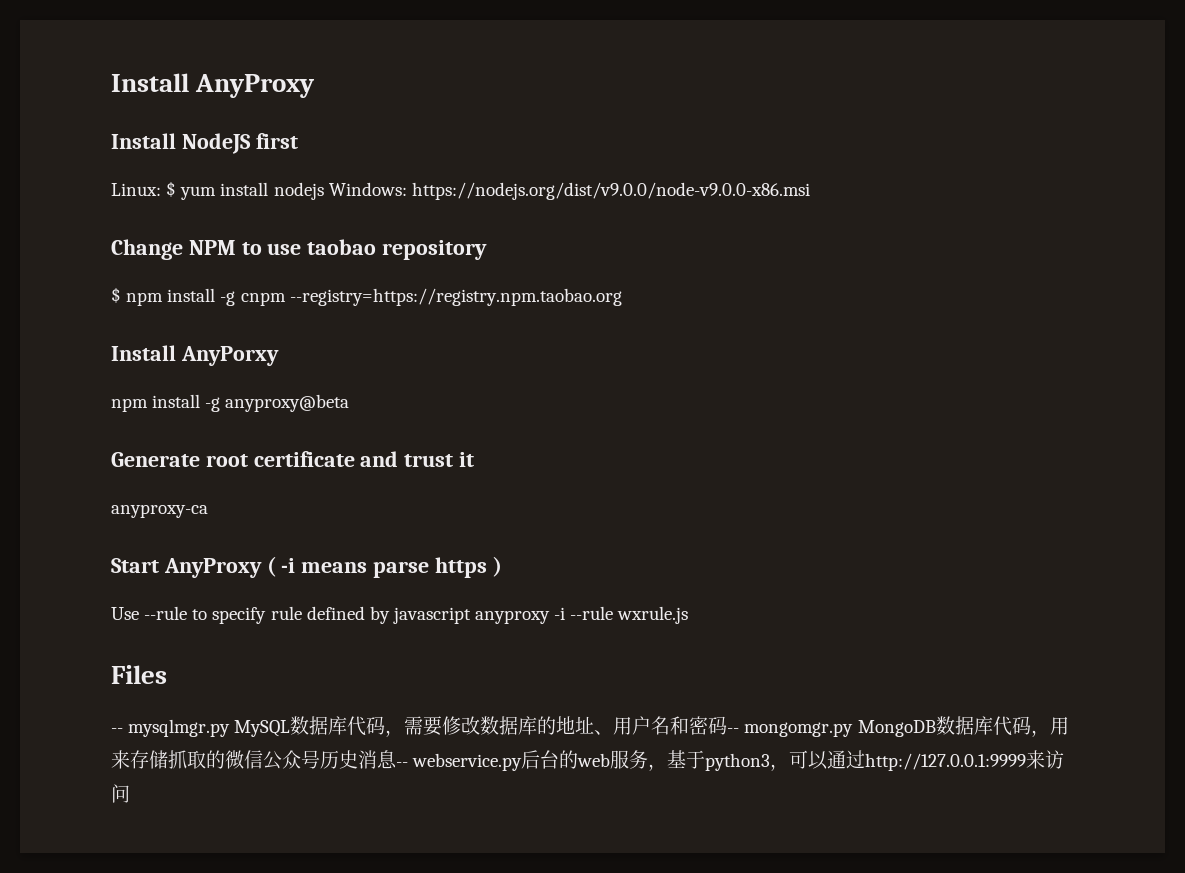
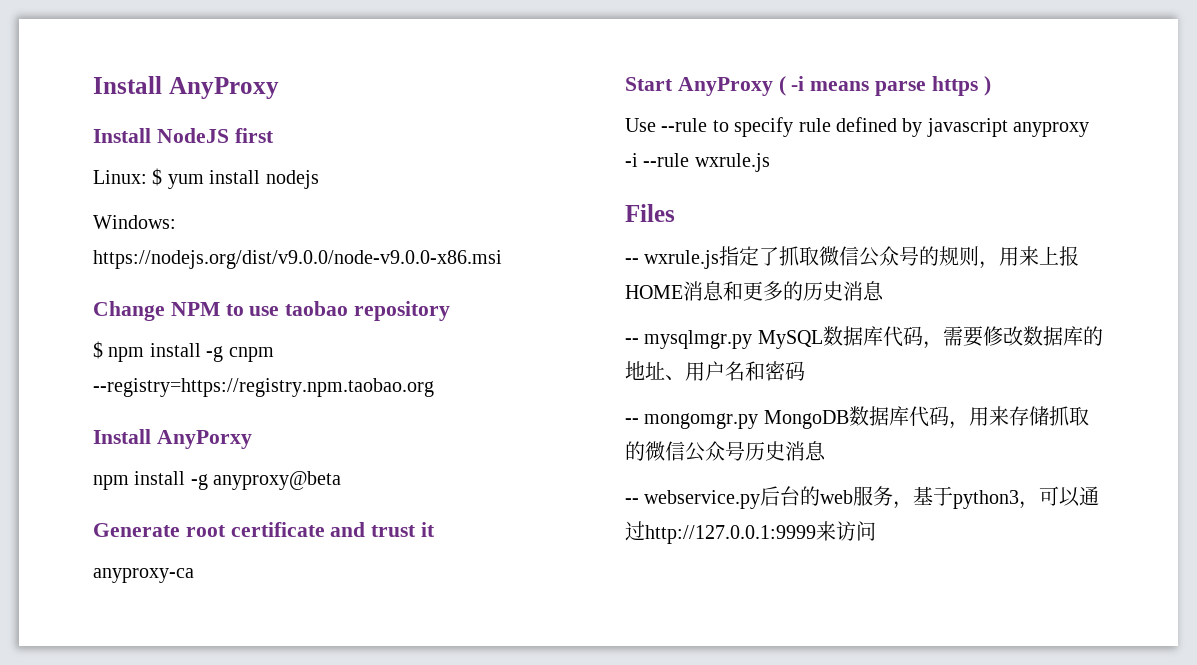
(324, 191) none -> (319, 179) //
(167, 674) none -> [625,246,1080,269] [625,281,884,301] // -- wxrule.js指定了抓取微信公众号的规则，用来上报HOME消息和更多的历史消息
(728, 725) none -> (805, 371) //
(397, 759) none -> (826, 451) //

